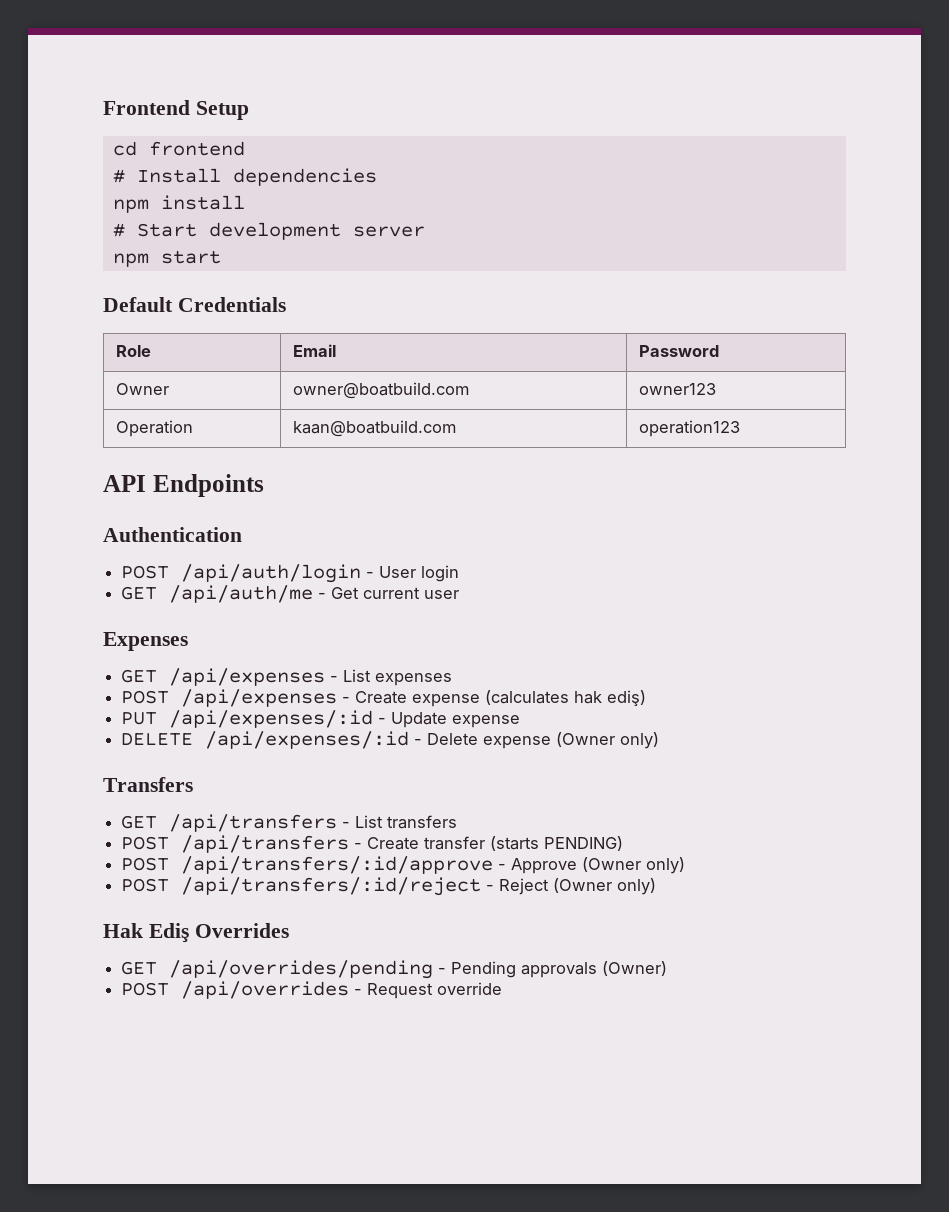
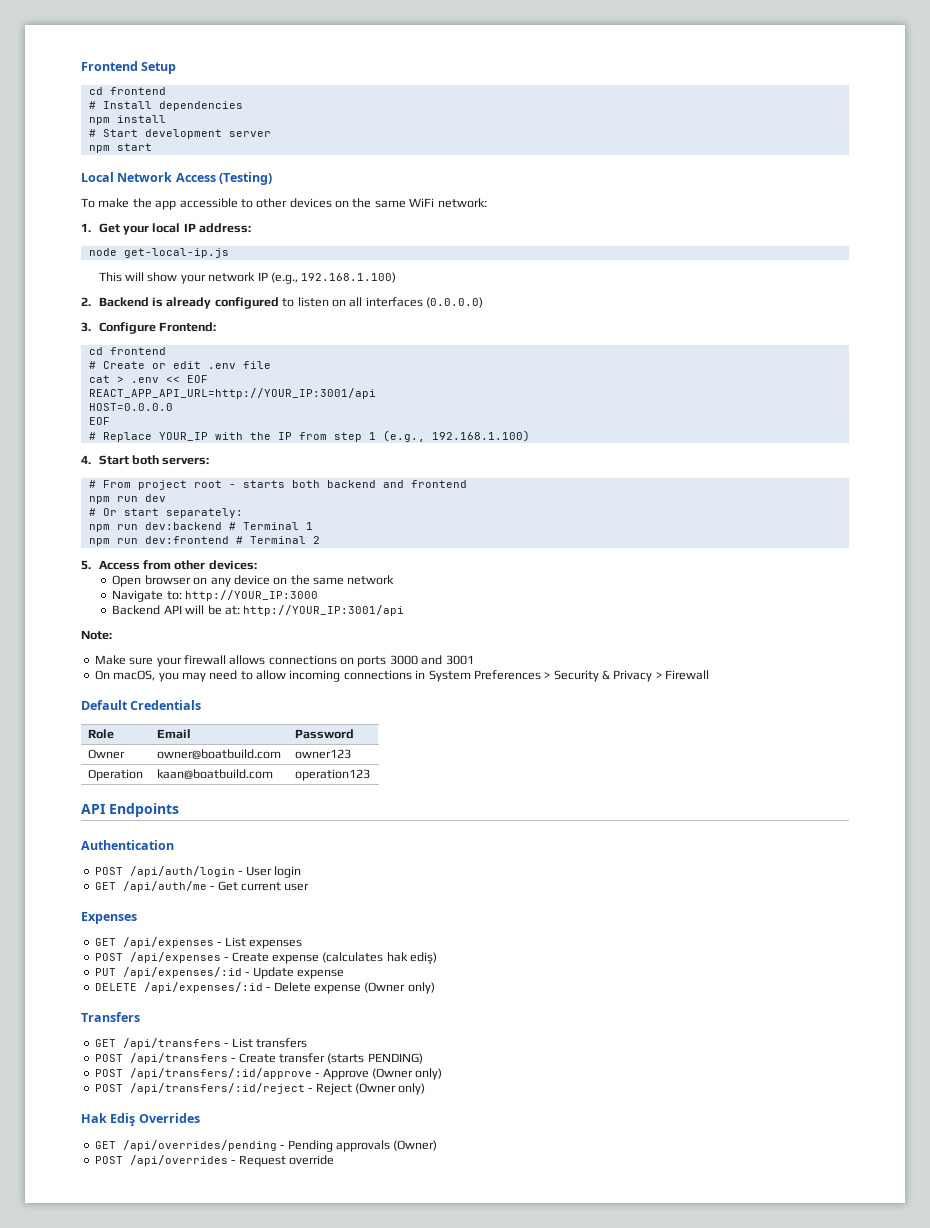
(221, 257) none -> [81,172,273,185] [81,198,487,210] [81,223,252,235] [88,248,229,258] [98,272,397,284] [81,297,484,309] [81,322,217,334] [88,347,166,355] [88,361,271,369] [88,375,208,383] [88,388,376,399] [88,403,173,411] [88,417,110,425] [88,430,530,442] [81,455,210,465] [88,480,467,490] [88,494,166,504] [88,508,243,518] [88,522,313,532] [88,536,320,546] [81,560,257,570] [112,575,395,587] [112,590,319,602] [112,605,405,616] [81,630,112,640] [94,655,474,667] [94,670,710,682] // Local Network Access (Testing) // To make the app accessible to other devices on the same WiFi network: // 1. Get your local IP address: // node get-local-ip.js // This will show your network IP (e.g., 192.168.1.100) // 2. Backend is already configured to listen on all interfaces (0.0.0.0) // 3. Configure Frontend: // cd frontend // # Create or edit .env file // cat > .env << EOF // REACT_APP_API_URL=http://YOUR_IP:3001/api // HOST=0.0.0.0 // EOF // # Replace YOUR_IP with the IP from step 1 (e.g., 192.168.1.100) // 4. Start both servers: // # From project root - starts both backend and frontend // npm run dev // # Or start separately: // npm run dev:backend # Terminal 1 // npm run dev:frontend # Terminal 2 // 5. Access from other devices: // Open browser on any device on the same network // Navigate to: http://YOUR_IP:3000 // Backend API will be at: http://YOUR_IP:3001/api // Note: // Make sure your firewall allows connections on ports 3000 and 3001 // On macOS, you may need to allow incoming connections in System Preferences > Security & Privacy > Firewall

